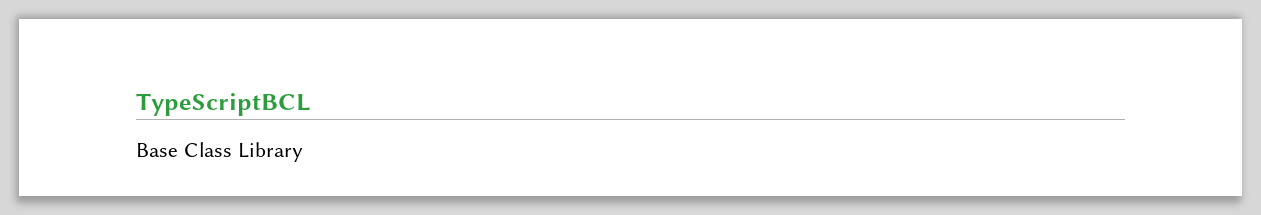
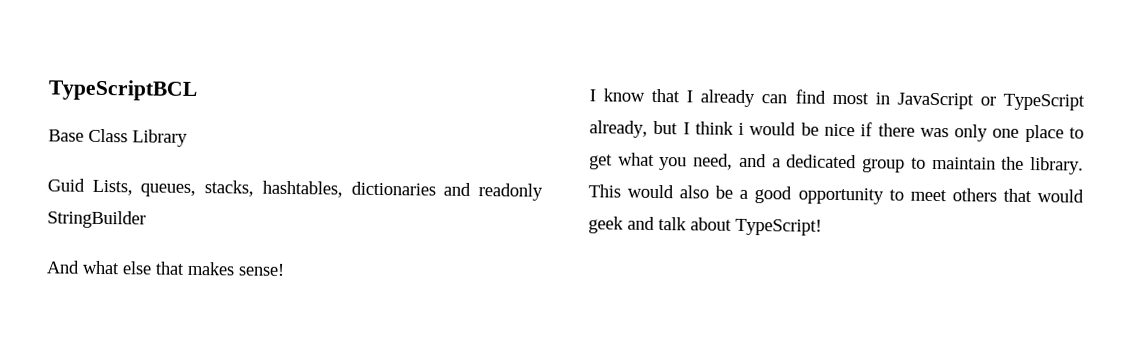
(303, 152) none -> [47,178,543,201] [47,210,146,229] [46,260,285,276] [589,88,1085,111] [589,120,1084,143] [589,152,1084,175] [588,184,1084,205] [588,216,822,236] // Guid Lists, queues, stacks, hashtables, dictionaries and readonly StringBuilder // And what else that makes sense! // I know that I already can find most in JavaScript or TypeScript already, but I think i would be nice if there was only one place to get what you need, and a dedicated group to maintain the library. This would also be a good opportunity to meet others that would geek and talk about TypeScript!

